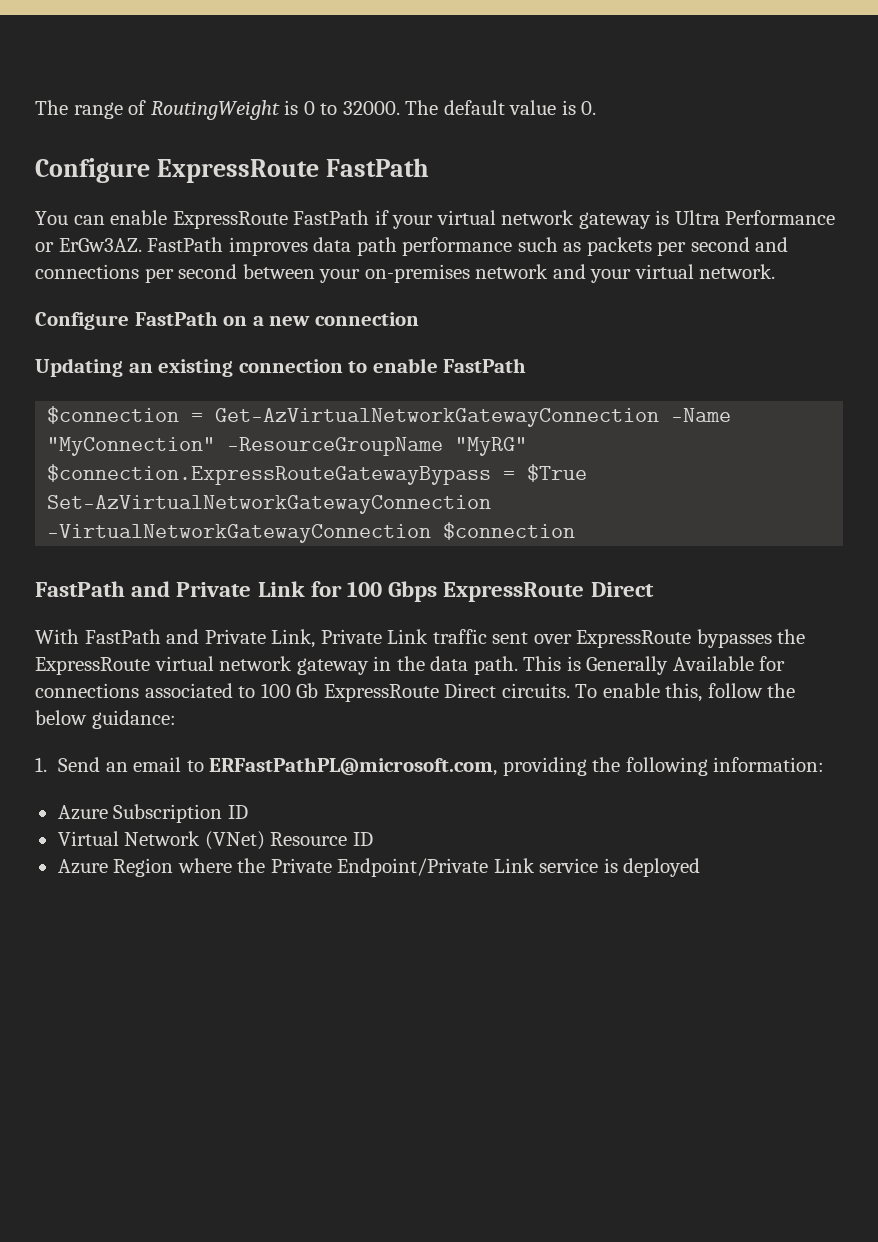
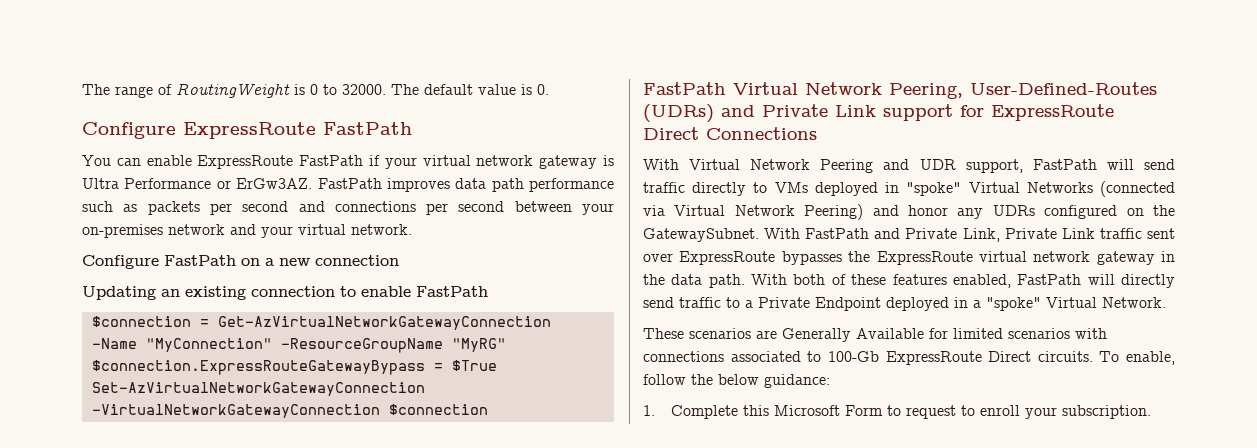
[131,581,654,602] [35,629,79,644] and Private Link for 100 Gbps ExpressRoute Direct // With -> [733,82,1157,99] [643,104,1114,123] [643,127,817,140] [643,159,1175,173] [643,181,1175,197] [643,204,1175,220] [643,228,801,242] Virtual Network Peering, User-Defined-Routes (UDRs) and Private Link support for ExpressRoute Direct Connections // With Virtual Network Peering and UDR support, FastPath will send traffic directly to VMs deployed in "spoke" Virtual Networks (connected via Virtual Network Peering) and honor any UDRs configured on the GatewaySubnet. With
[523,656,786,675] This is Generally Available for -> [751,274,1175,288] [643,297,1166,311] [643,328,1107,342] With both of these features enabled, FastPath will directly send traffic to a Private Endpoint deployed in a "spoke" Virtual Network. // These scenarios are Generally Available for limited scenarios with
[260,683,319,698] 100 Gb -> [827,351,879,362] 100-Gb
[602,683,703,702] enable this, -> [1126,351,1175,365] enable,
[58,757,825,776] [57,804,248,823] [57,831,373,850] [57,858,701,877] Send an email to ERFastPathPL@microsoft.com, providing the following information: // Azure Subscription ID // Virtual Network (VNet) Resource ID // Azure Region where the Private Endpoint/Private Link service is deployed -> [670,405,1151,419] Complete this Microsoft Form to request to enroll your subscription.

